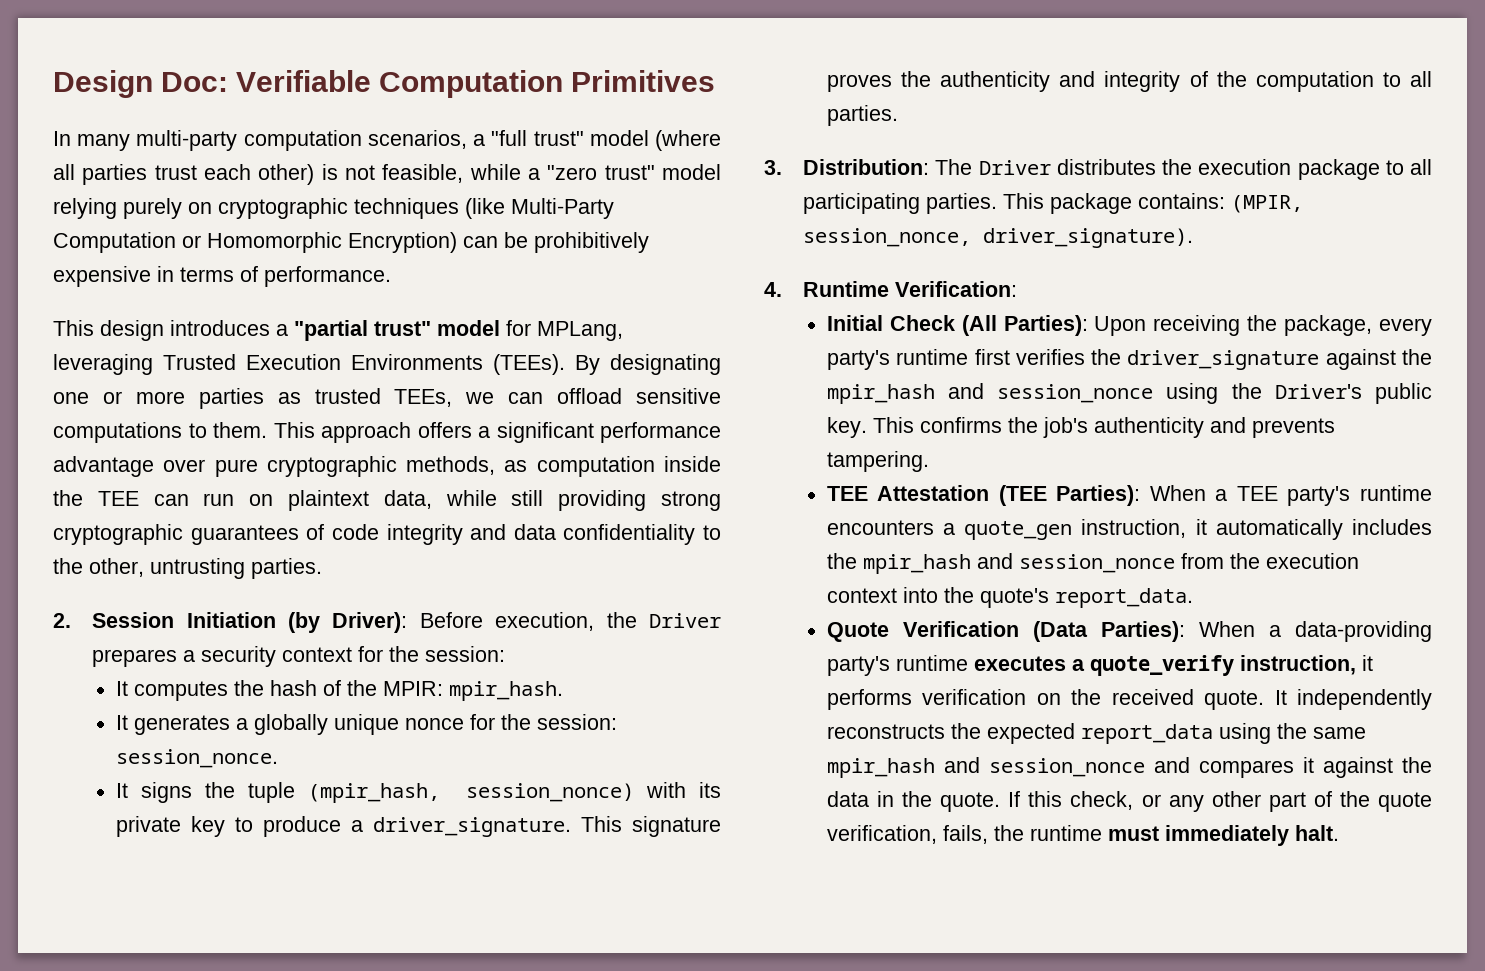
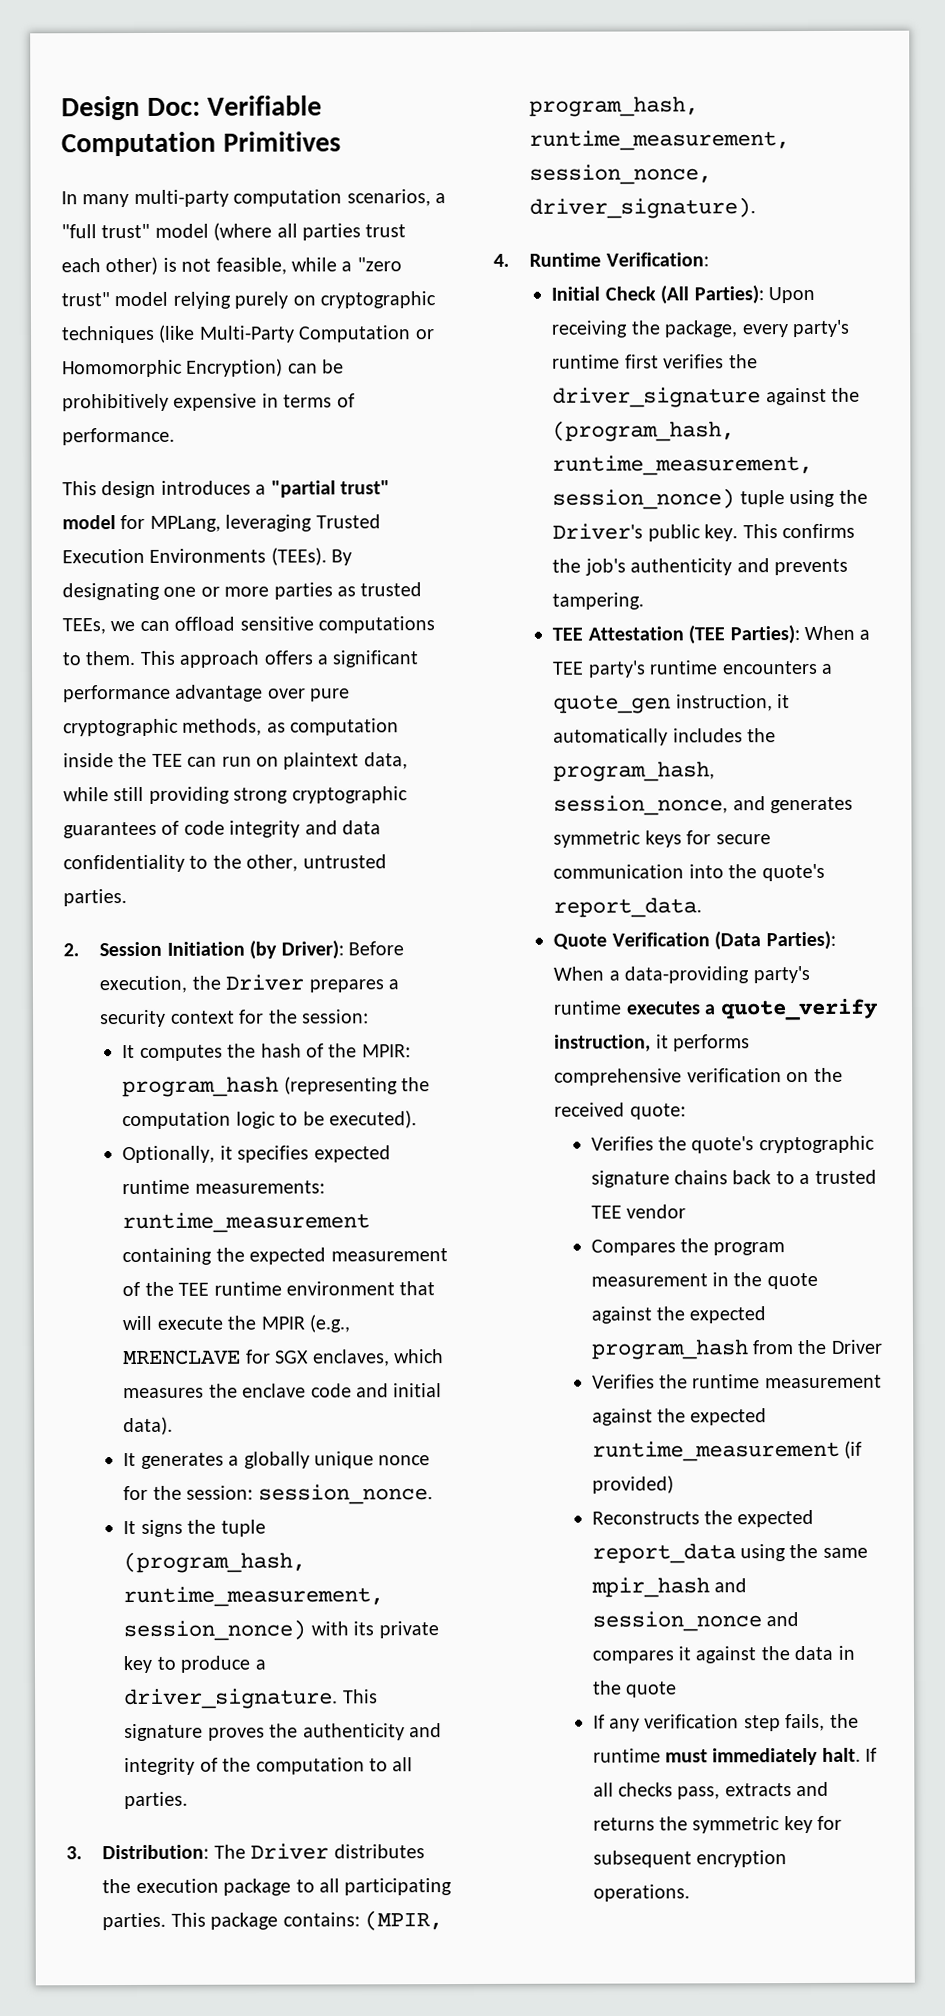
[150,558,245,579] untrusting -> [302,854,387,869] untrusted
[448,681,563,701] mpir_hash. -> [122,1076,431,1098] [122,1110,417,1130] [122,1145,391,1164] [122,1179,325,1195] [122,1212,371,1234] [122,1247,448,1266] [122,1281,436,1297] [122,1314,350,1333] [123,1349,444,1367] [123,1383,443,1399] [123,1416,174,1436] program_hash (representing the computation logic to be executed). // Optionally, it specifies expected runtime measurements: runtime_measurement containing the expected measurement of the TEE runtime environment that will execute the MPIR (e.g., MRENCLAVE for SGX enclaves, which measures the enclave code and initial data).
[307,783,440,803] (mpir_hash, -> [123,1551,307,1574] [123,1586,385,1608] (program_hash, runtime_measurement,
(1304, 204) none -> [529,96,700,117] [529,130,791,151] program_hash, runtime_measurement,
[826,383,1154,404] mpir_hash and session_nonce -> [552,420,736,442] [552,454,814,476] [552,488,785,510] (program_hash, runtime_measurement, session_nonce) tuple
[862,553,1359,574] [826,588,897,603] mpir_hash and session_nonce from the execution context -> [553,761,716,782] [553,795,854,816] [553,830,771,848] [553,864,685,879] program_hash, session_nonce, and generates symmetric keys for secure communication
(912, 699) none -> [554,1068,683,1086] comprehensive
[1204,689,1432,710] [826,724,945,739] quote. It independently reconstructs -> [629,1103,686,1120] [590,1135,875,1154] [590,1169,877,1188] [590,1204,687,1219] [590,1238,786,1256] [590,1272,818,1290] [590,1306,767,1324] [590,1339,883,1360] [591,1374,882,1389] [591,1408,768,1426] [591,1440,863,1462] [591,1475,674,1494] [591,1511,700,1525] quote: // Verifies the quote's cryptographic signature chains back to a trusted TEE vendor // Compares the program measurement in the quote against the expected program_hash from the Driver // Verifies the runtime measurement against the expected runtime_measurement (if provided) // Reconstructs
[940,791,1432,812] [826,825,937,844] quote. If this check, or any other part of the quote verification, -> [625,1681,678,1698] [592,1714,781,1732] quote // If any verification step
(1339, 833) none -> [865,1747,878,1762] [592,1781,830,1800] [592,1815,843,1834] [592,1850,788,1868] [592,1884,690,1902] If all checks pass, extracts and returns the symmetric key for subsequent encryption operations.

